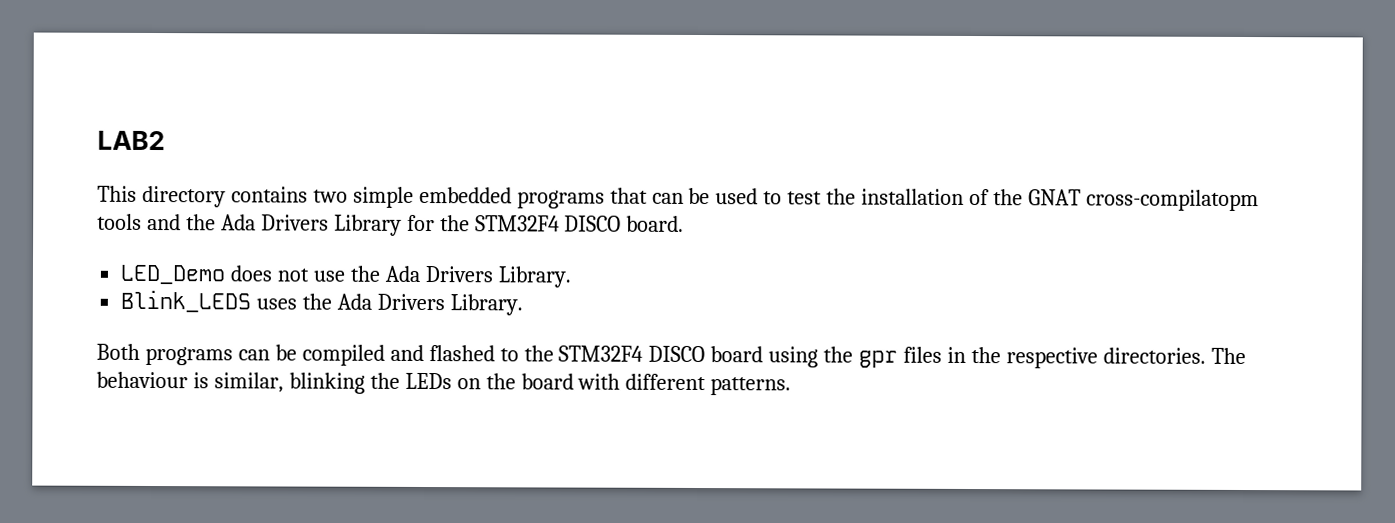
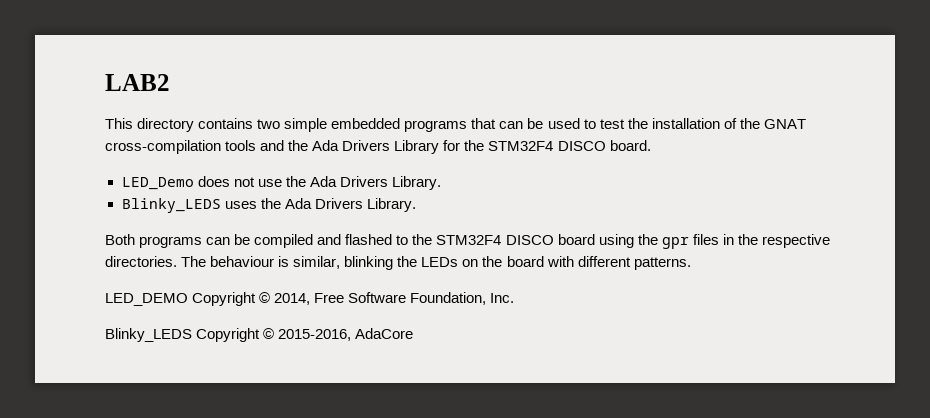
[1085,189,1259,212] cross-compilatopm -> [105,140,221,154] cross-compilation
[120,289,252,313] Blink_LEDS -> [121,198,221,213] Blinky_LEDS
(792, 386) none -> [105,292,515,306] [105,328,414,342] // LED_DEMO Copyright © 2014, Free Software Foundation, Inc. // Blinky_LEDS Copyright © 2015-2016, AdaCore

